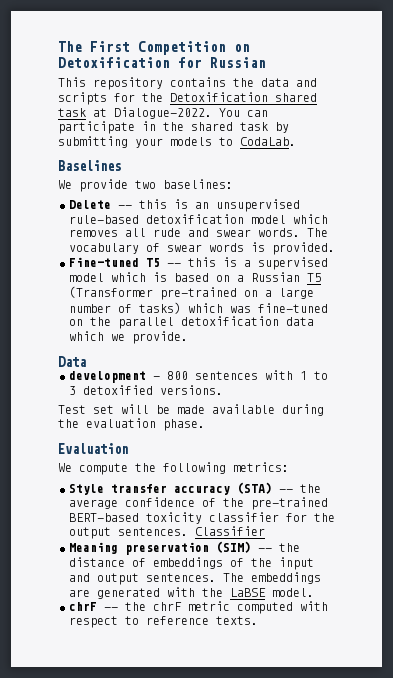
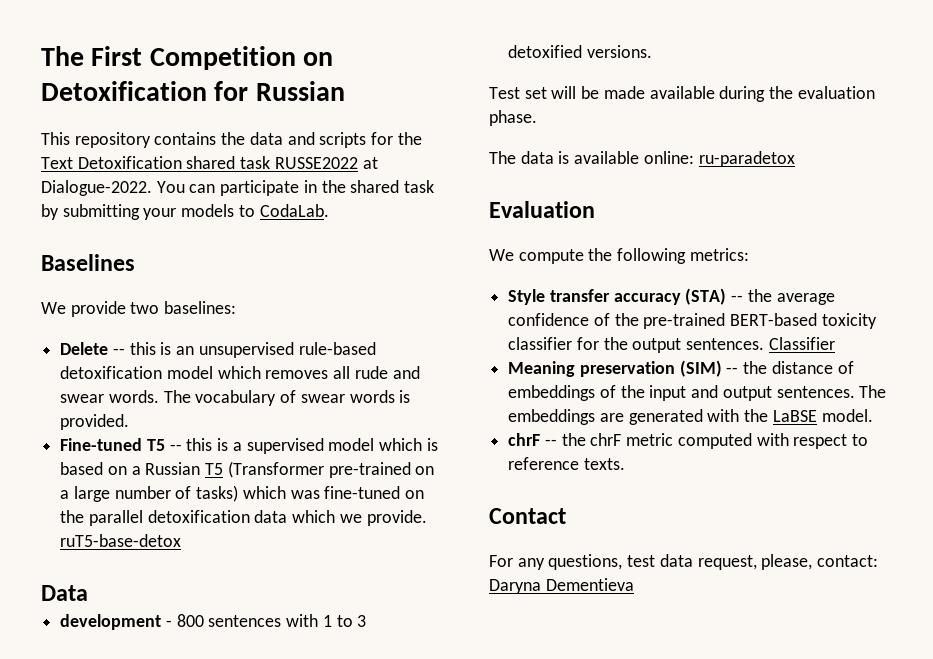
(163, 97) none -> [41,157,73,169] Text
(86, 112) none -> [274,157,358,169] RUSSE2022
(188, 337) none -> [60,534,182,547] ruT5-base-detox
(205, 425) none -> [489,151,795,167] // The data is available online: ru-paradetox
(258, 620) none -> [489,508,566,524] [489,554,879,570] [489,578,634,594] // Contact // For any questions, test data request, please, contact: Daryna Dementieva

